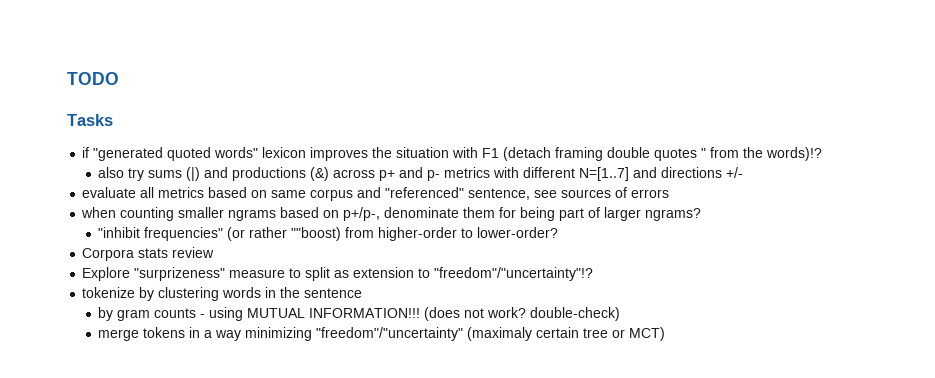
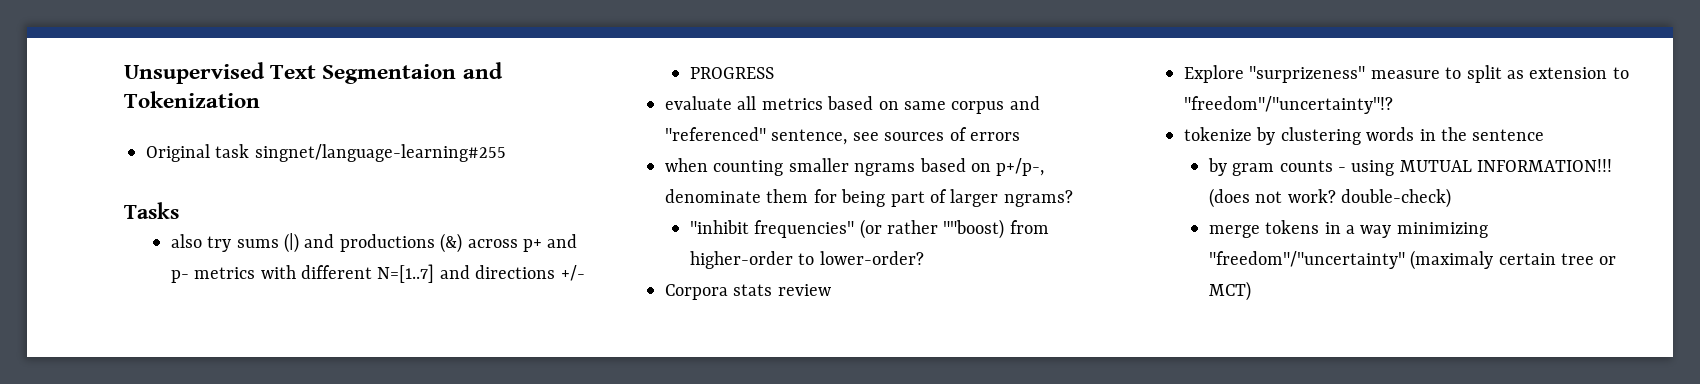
[67,72,119,85] [67,114,113,126] [82,147,823,161] TODO // Tasks // if "generated quoted words" lexicon improves the situation with F1 (detach framing double quotes " from the words)!? -> [124,62,503,84] [124,91,260,108] [146,144,506,162] [124,202,179,219] Unsupervised Text Segmentaion and Tokenization // Original task singnet/language-learning#255 // Tasks
(744, 172) none -> [689,67,774,79] // PROGRESS

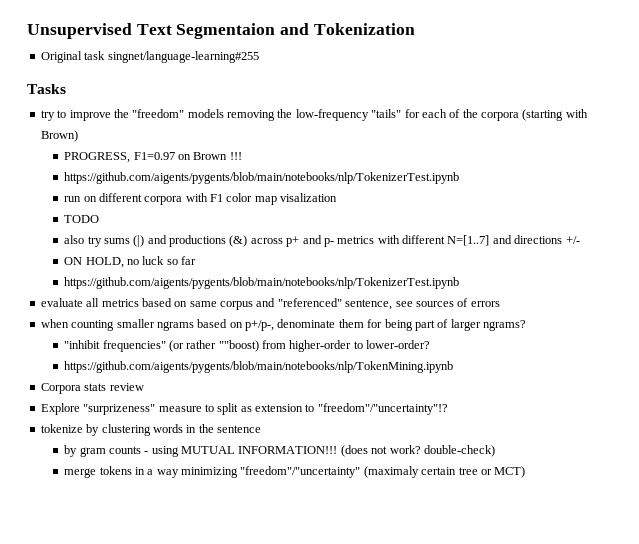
(179, 210) none -> [40,109,588,121] [40,130,78,142] [64,152,242,163] [64,172,460,184] [64,193,338,205] [64,215,100,223] // try to improve the "freedom" models removing the low-frequency "tails" for each of the corpora (starting with Brown) // PROGRESS, F1=0.97 on Brown !!! // https://github.com/aigents/pygents/blob/main/notebooks/nlp/TokenizerTest.ipynb // run on different corpora with F1 color map visalization // TODO
[689,67,774,79] PROGRESS -> [64,256,197,268] [64,277,460,289] ON HOLD, no luck so far // https://github.com/aigents/pygents/blob/main/notebooks/nlp/TokenizerTest.ipynb
(924, 258) none -> [64,361,454,373] // https://github.com/aigents/pygents/blob/main/notebooks/nlp/TokenMining.ipynb

